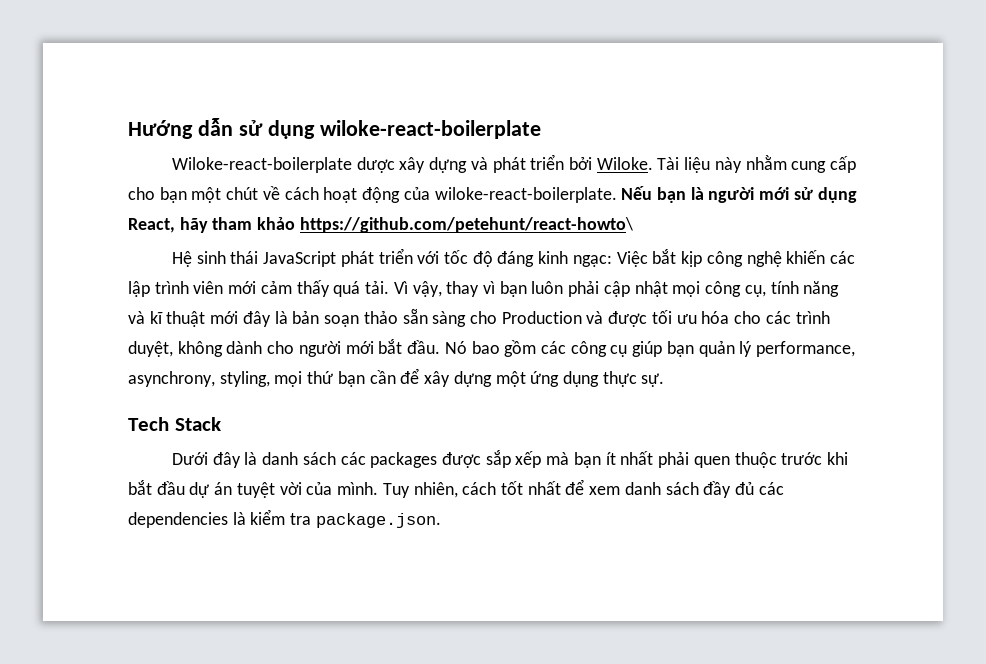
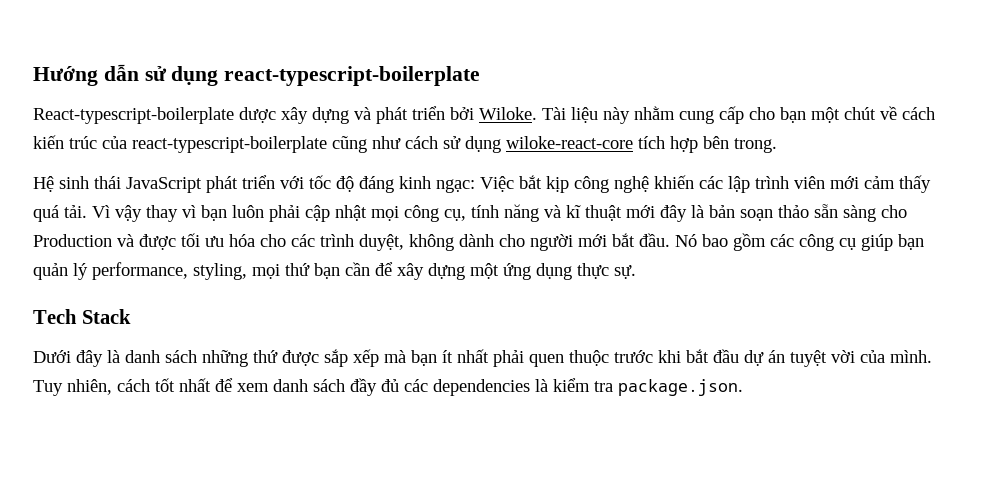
[319,120,541,139] [171,157,352,173] wiloke-react-boilerplate // Wiloke-react-boilerplate -> [224,66,481,86] [33,107,234,124] react-typescript-boilerplate // React-typescript-boilerplate
[323,186,857,203] [128,217,633,233] hoạt động của wiloke-react-boilerplate. Nếu bạn là người mới sử dụng React, hãy tham khảo https://github.com/petehunt/react-howto\ -> [33,135,777,153] kiến trúc của react-typescript-boilerplate cũng như cách sử dụng wiloke-react-core tích hợp bên trong.
[412,281,442,297] vậy, -> [115,205,142,222] vậy
[128,371,215,387] asynchrony, -> (188, 271) none
[340,452,438,468] các packages -> [202,350,278,367] những thứ

